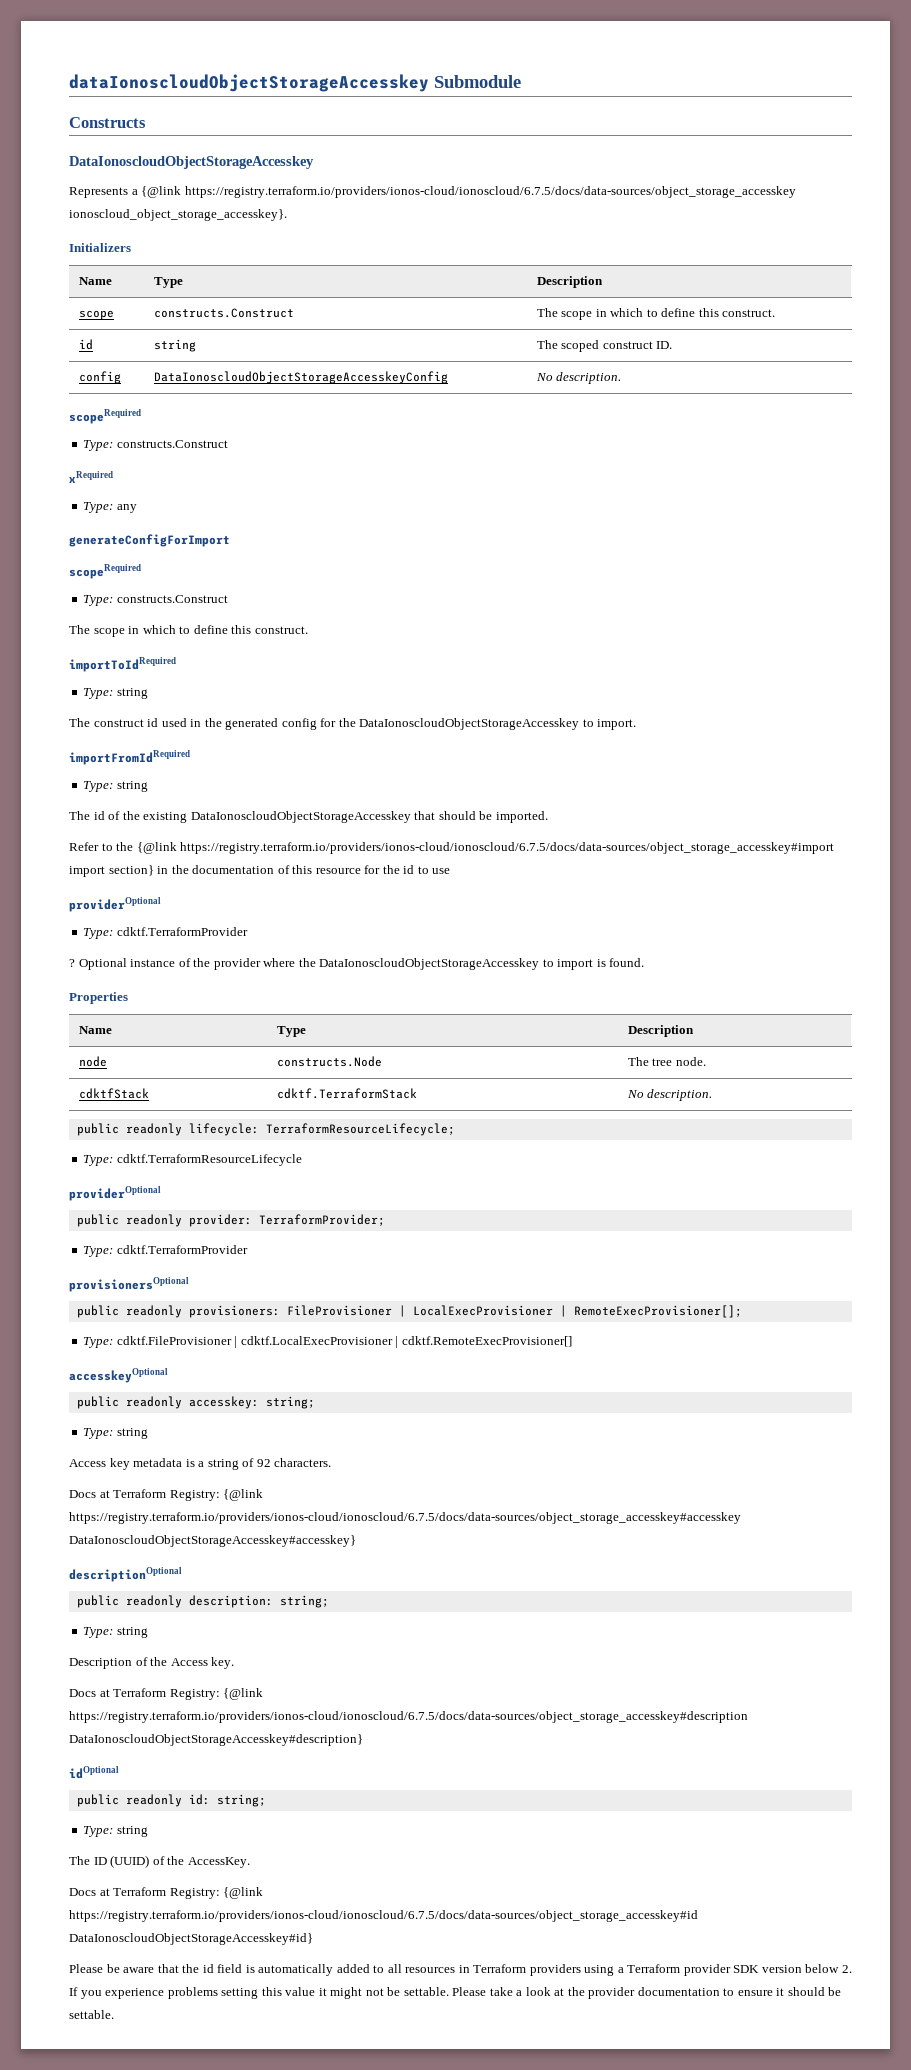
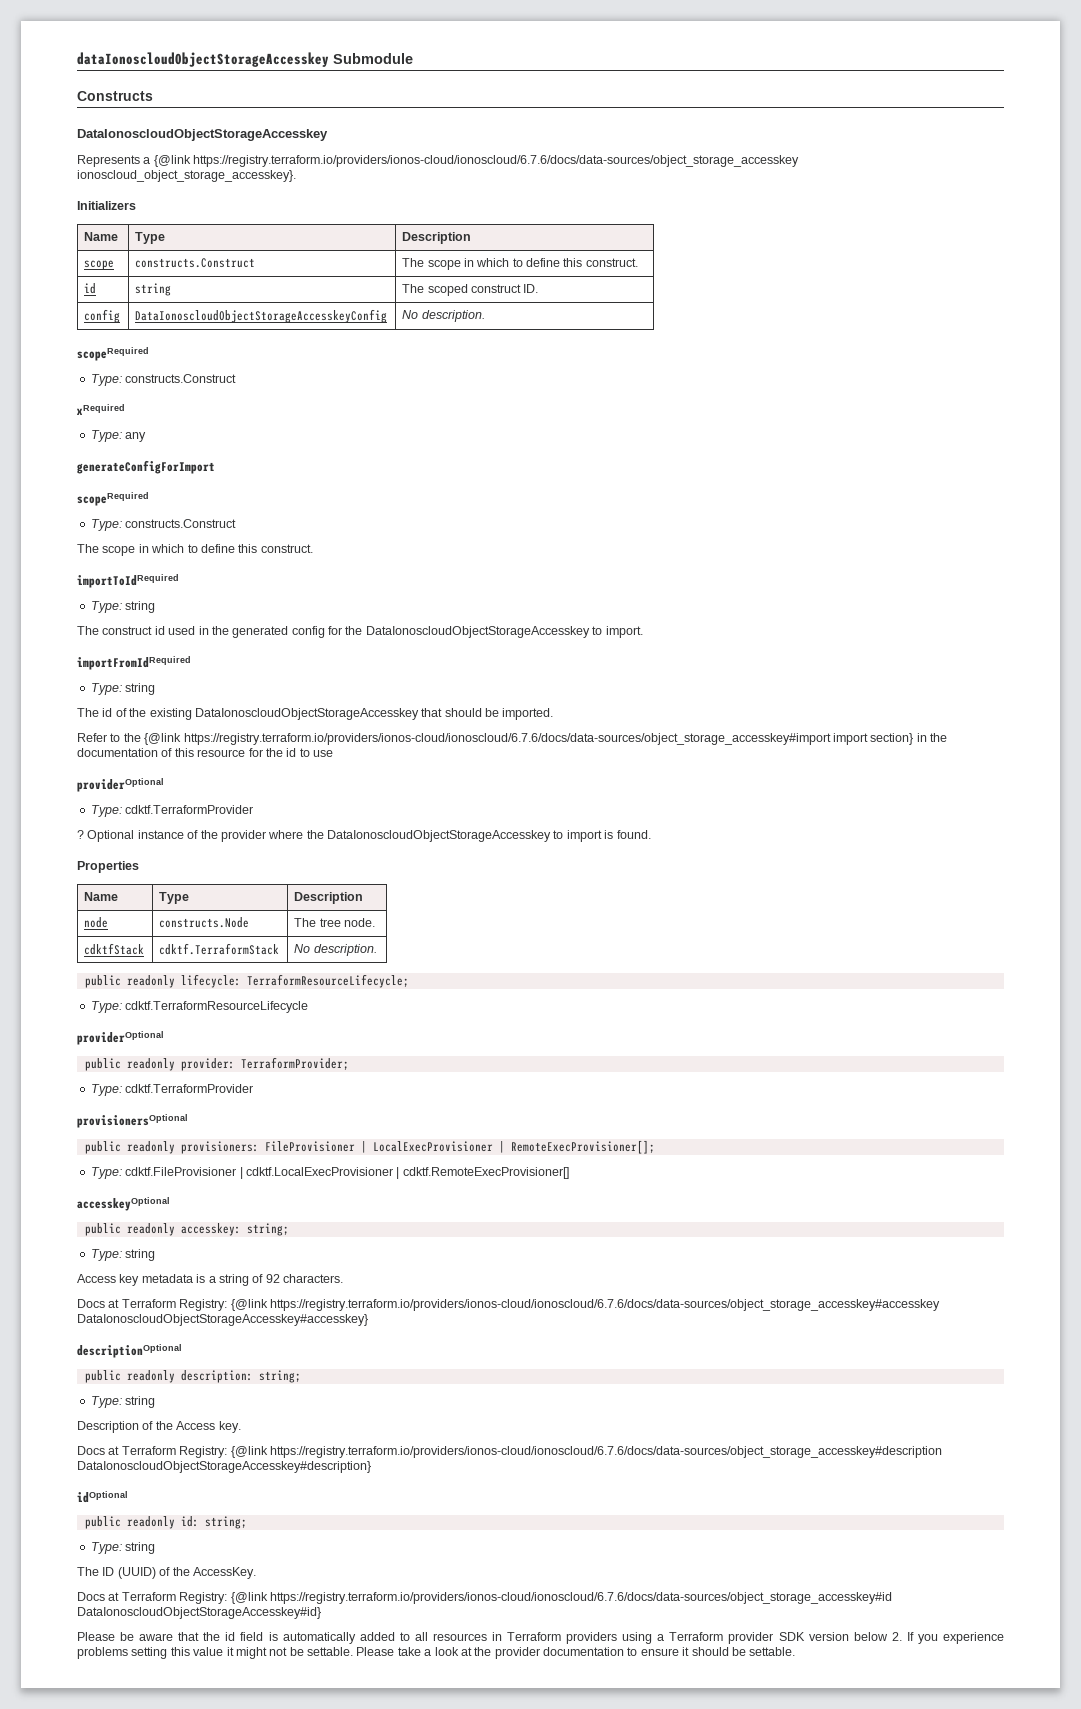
[184,186,796,198] https://registry.terraform.io/providers/ionos-cloud/ionoscloud/6.7.5/docs/data-sources/object_storage_accesskey -> [193,155,800,167] https://registry.terraform.io/providers/ionos-cloud/ionoscloud/6.7.6/docs/data-sources/object_storage_accesskey
[180,842,835,854] https://registry.terraform.io/providers/ionos-cloud/ionoscloud/6.7.5/docs/data-sources/object_storage_accesskey#import -> [183,733,831,745] https://registry.terraform.io/providers/ionos-cloud/ionoscloud/6.7.6/docs/data-sources/object_storage_accesskey#import
[69,1512,741,1524] https://registry.terraform.io/providers/ionos-cloud/ionoscloud/6.7.5/docs/data-sources/object_storage_accesskey#accesskey -> [269,1299,940,1311] https://registry.terraform.io/providers/ionos-cloud/ionoscloud/6.7.6/docs/data-sources/object_storage_accesskey#accesskey
[69,1711,748,1723] https://registry.terraform.io/providers/ionos-cloud/ionoscloud/6.7.5/docs/data-sources/object_storage_accesskey#description -> [269,1446,942,1458] https://registry.terraform.io/providers/ionos-cloud/ionoscloud/6.7.6/docs/data-sources/object_storage_accesskey#description
[69,1910,698,1922] https://registry.terraform.io/providers/ionos-cloud/ionoscloud/6.7.5/docs/data-sources/object_storage_accesskey#id -> [269,1592,892,1604] https://registry.terraform.io/providers/ionos-cloud/ionoscloud/6.7.6/docs/data-sources/object_storage_accesskey#id

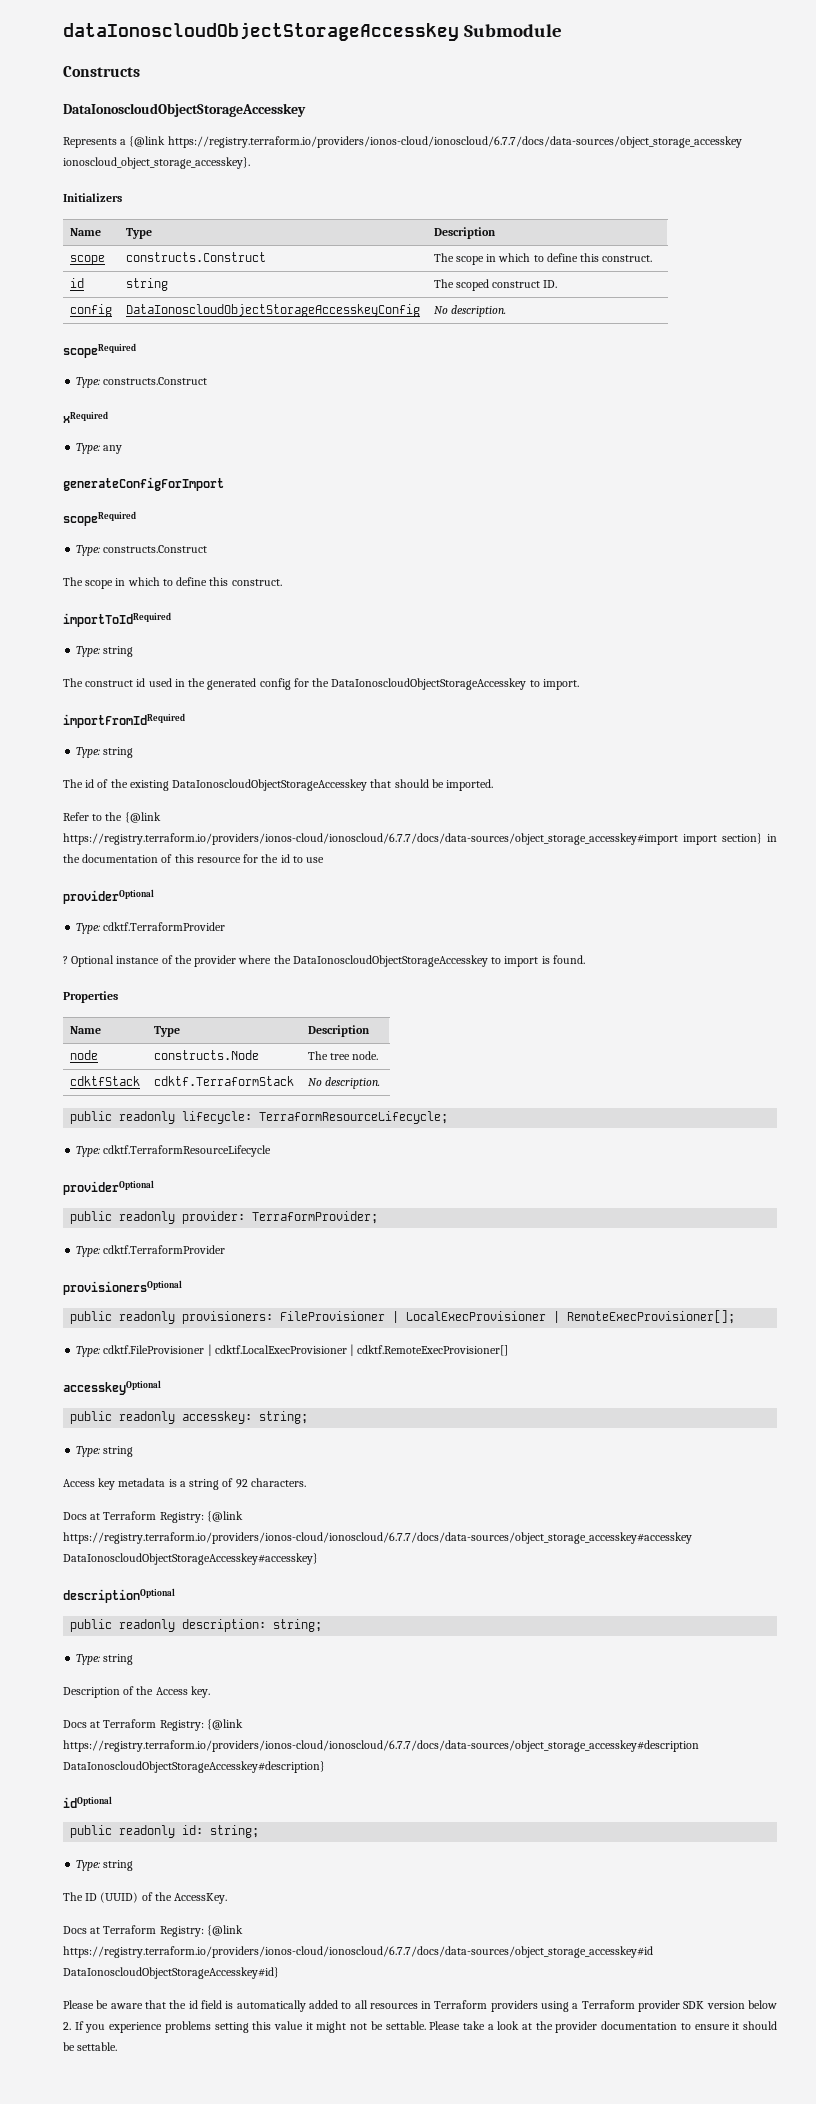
[193,155,800,167] https://registry.terraform.io/providers/ionos-cloud/ionoscloud/6.7.6/docs/data-sources/object_storage_accesskey -> [167,136,742,148] https://registry.terraform.io/providers/ionos-cloud/ionoscloud/6.7.7/docs/data-sources/object_storage_accesskey
[183,733,831,745] https://registry.terraform.io/providers/ionos-cloud/ionoscloud/6.7.6/docs/data-sources/object_storage_accesskey#import -> [63,833,678,845] https://registry.terraform.io/providers/ionos-cloud/ionoscloud/6.7.7/docs/data-sources/object_storage_accesskey#import
[269,1299,940,1311] https://registry.terraform.io/providers/ionos-cloud/ionoscloud/6.7.6/docs/data-sources/object_storage_accesskey#accesskey -> [63,1532,692,1544] https://registry.terraform.io/providers/ionos-cloud/ionoscloud/6.7.7/docs/data-sources/object_storage_accesskey#accesskey
[269,1446,942,1458] https://registry.terraform.io/providers/ionos-cloud/ionoscloud/6.7.6/docs/data-sources/object_storage_accesskey#description -> [63,1740,699,1752] https://registry.terraform.io/providers/ionos-cloud/ionoscloud/6.7.7/docs/data-sources/object_storage_accesskey#description
[269,1592,892,1604] https://registry.terraform.io/providers/ionos-cloud/ionoscloud/6.7.6/docs/data-sources/object_storage_accesskey#id -> [63,1946,653,1958] https://registry.terraform.io/providers/ionos-cloud/ionoscloud/6.7.7/docs/data-sources/object_storage_accesskey#id

